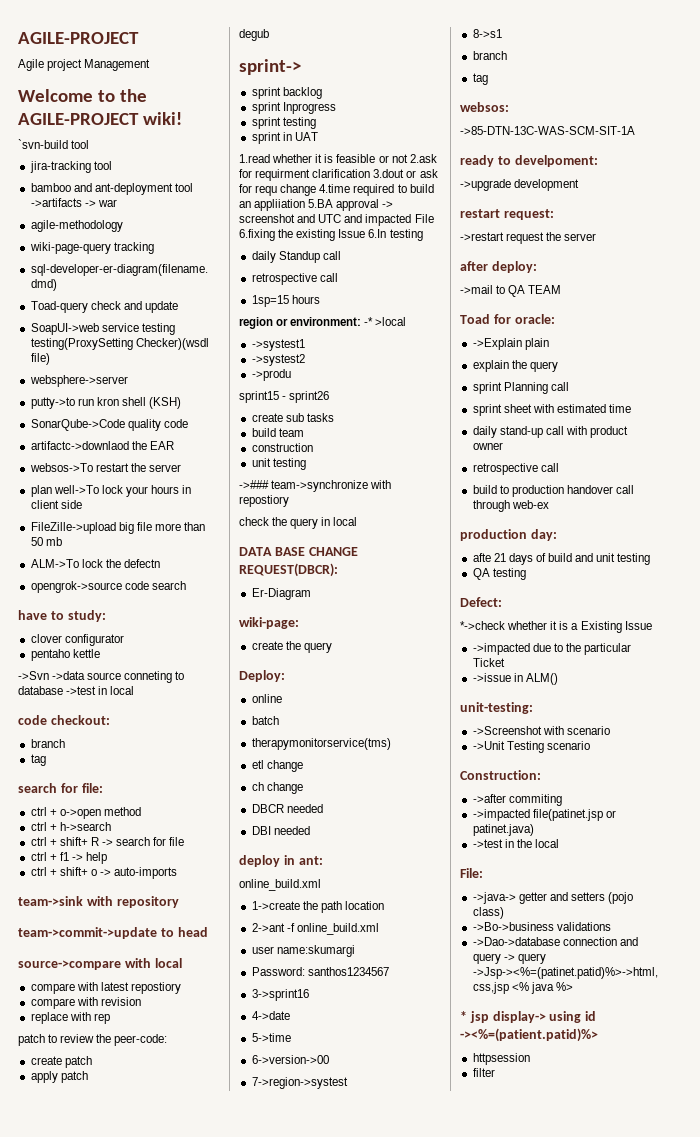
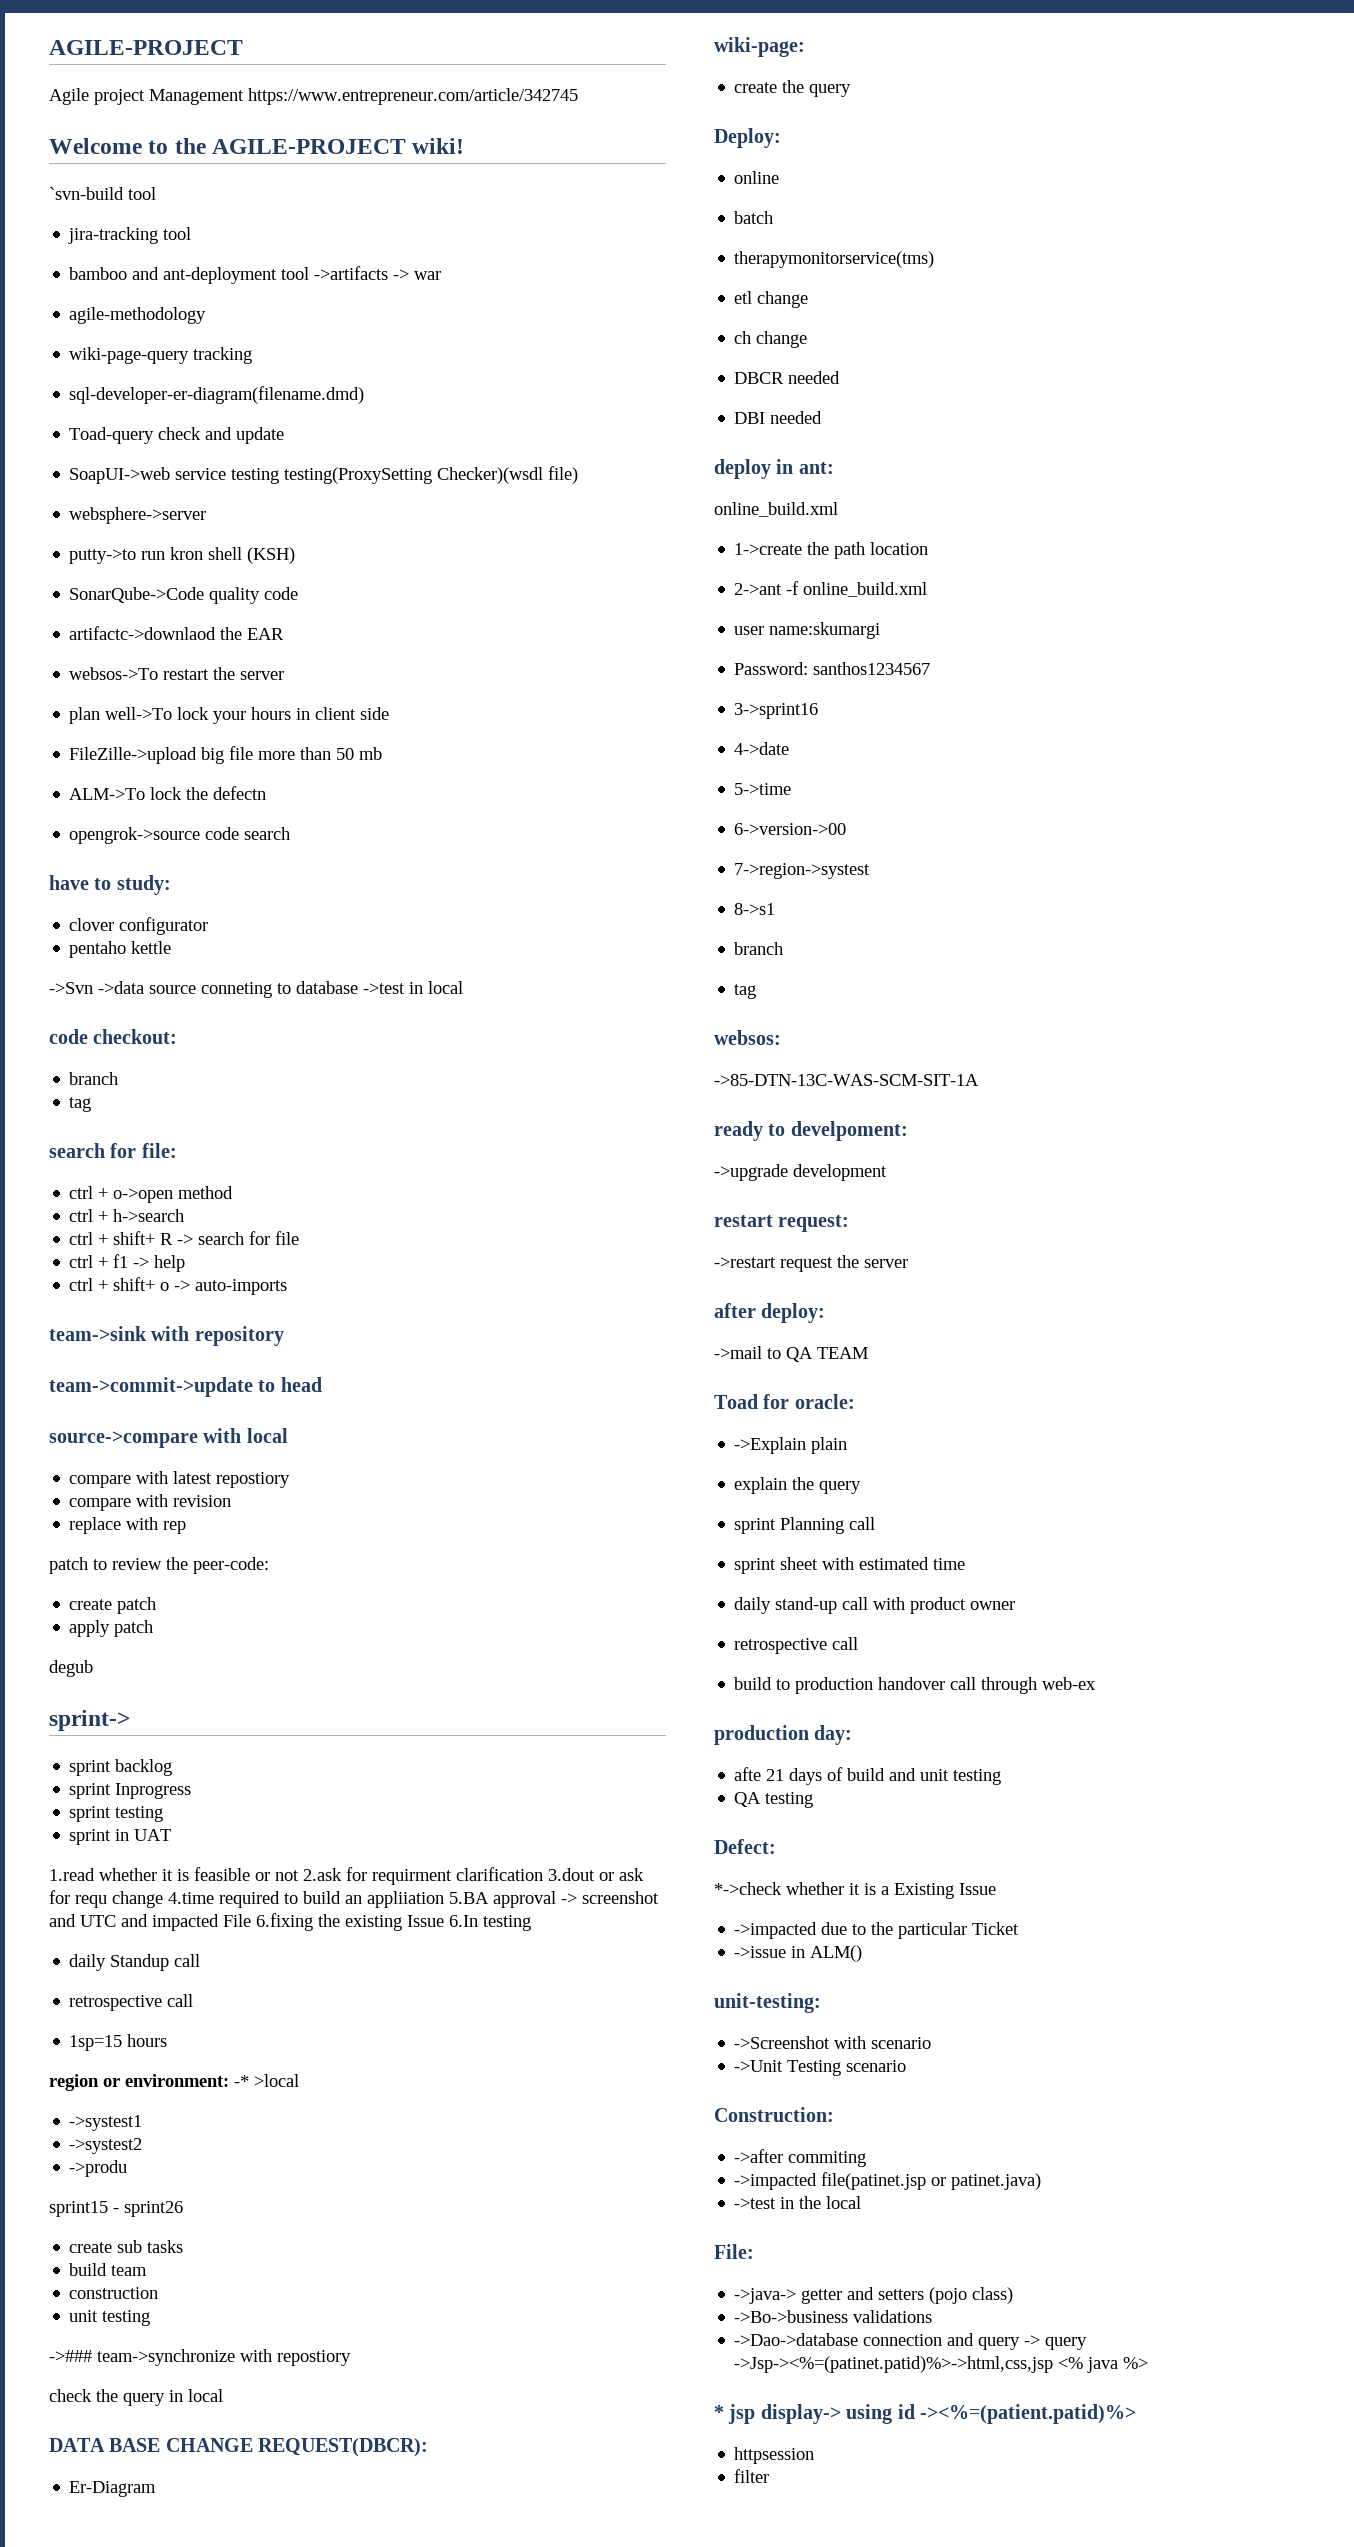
(151, 65) none -> [248,88,578,105] https://www.entrepreneur.com/article/342745

